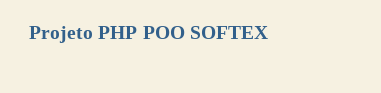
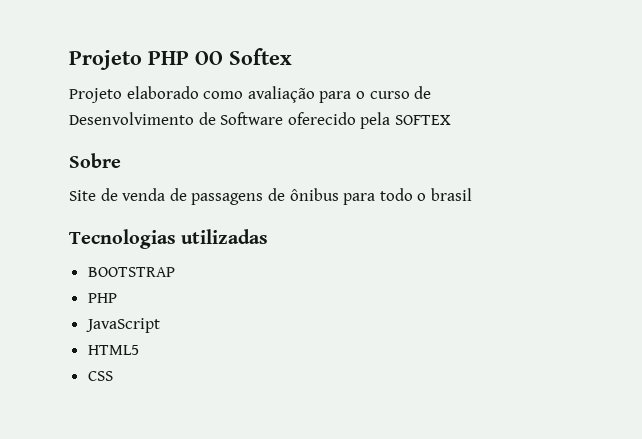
[142,26,268,39] POO SOFTEX -> [195,48,292,65] [69,86,432,103] [69,112,451,129] [69,153,121,168] [69,188,472,205] [69,229,269,249] [87,267,175,277] [87,293,117,303] [85,318,160,333] [87,345,139,355] [87,371,113,381] OO Softex // Projeto elaborado como avaliação para o curso de Desenvolvimento de Software oferecido pela SOFTEX // Sobre // Site de venda de passagens de ônibus para todo o brasil // Tecnologias utilizadas // BOOTSTRAP // PHP // JavaScript // HTML5 // CSS

